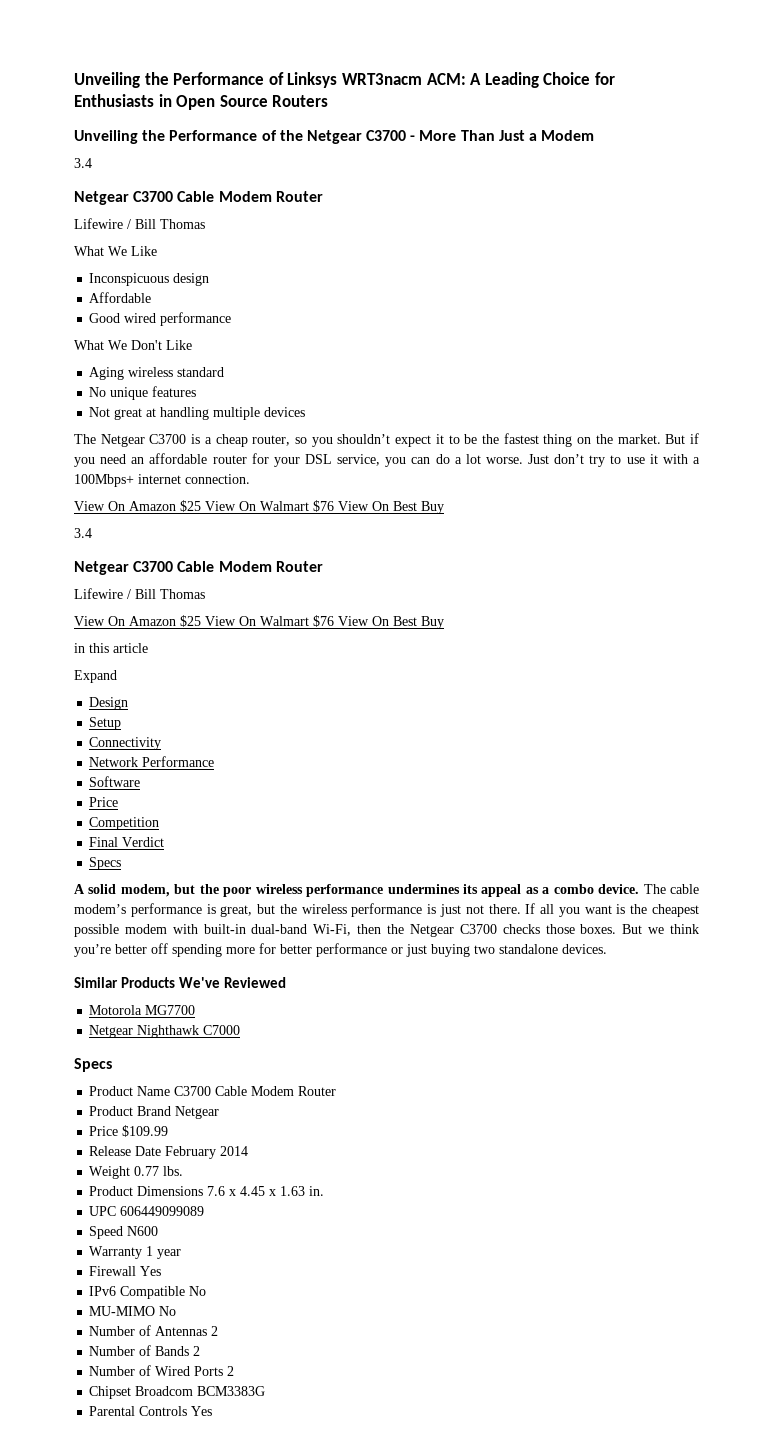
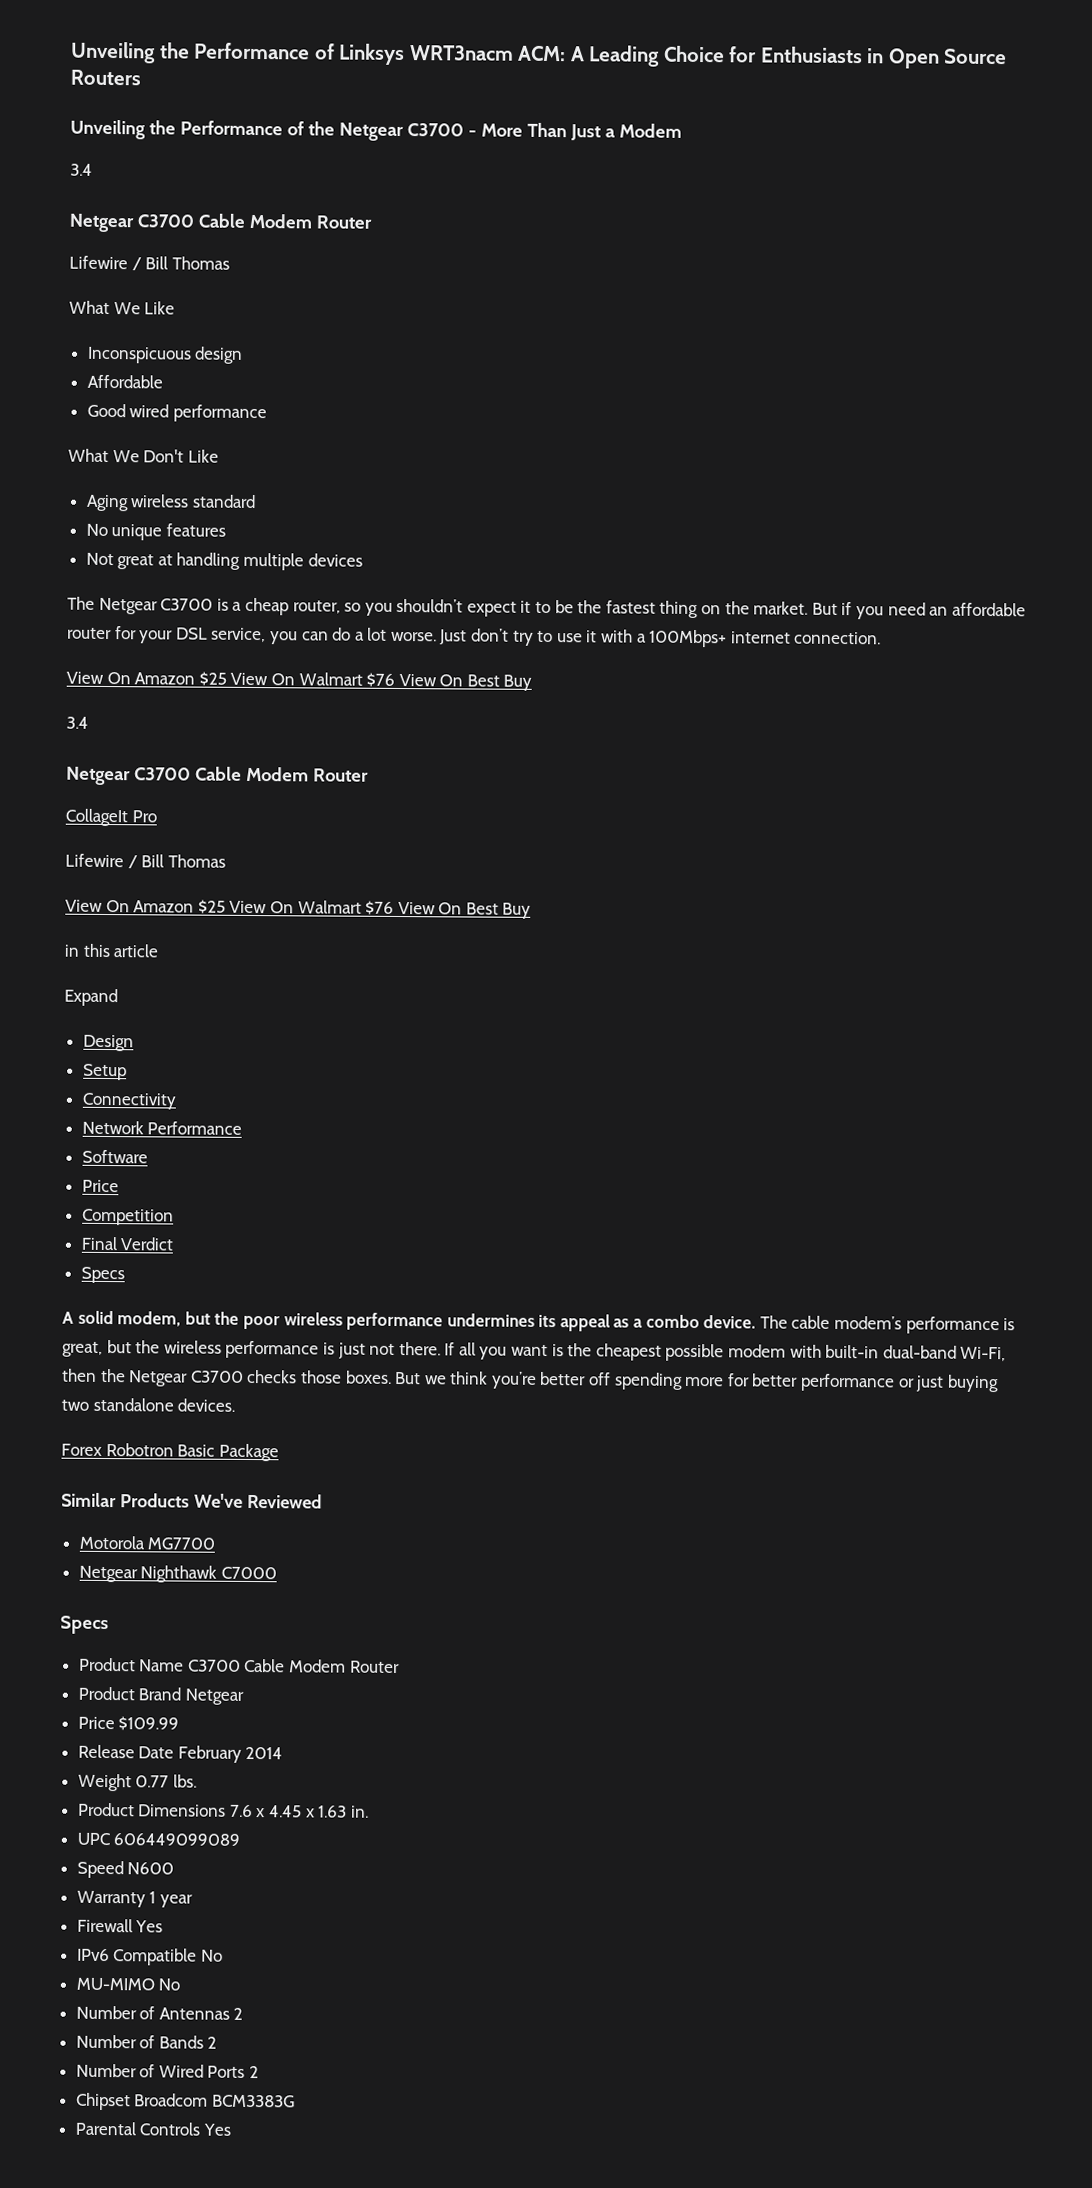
(323, 566) none -> [65,808,157,827] // CollageIt Pro
(607, 949) none -> [61,1443,279,1462] // Forex Robotron Basic Package

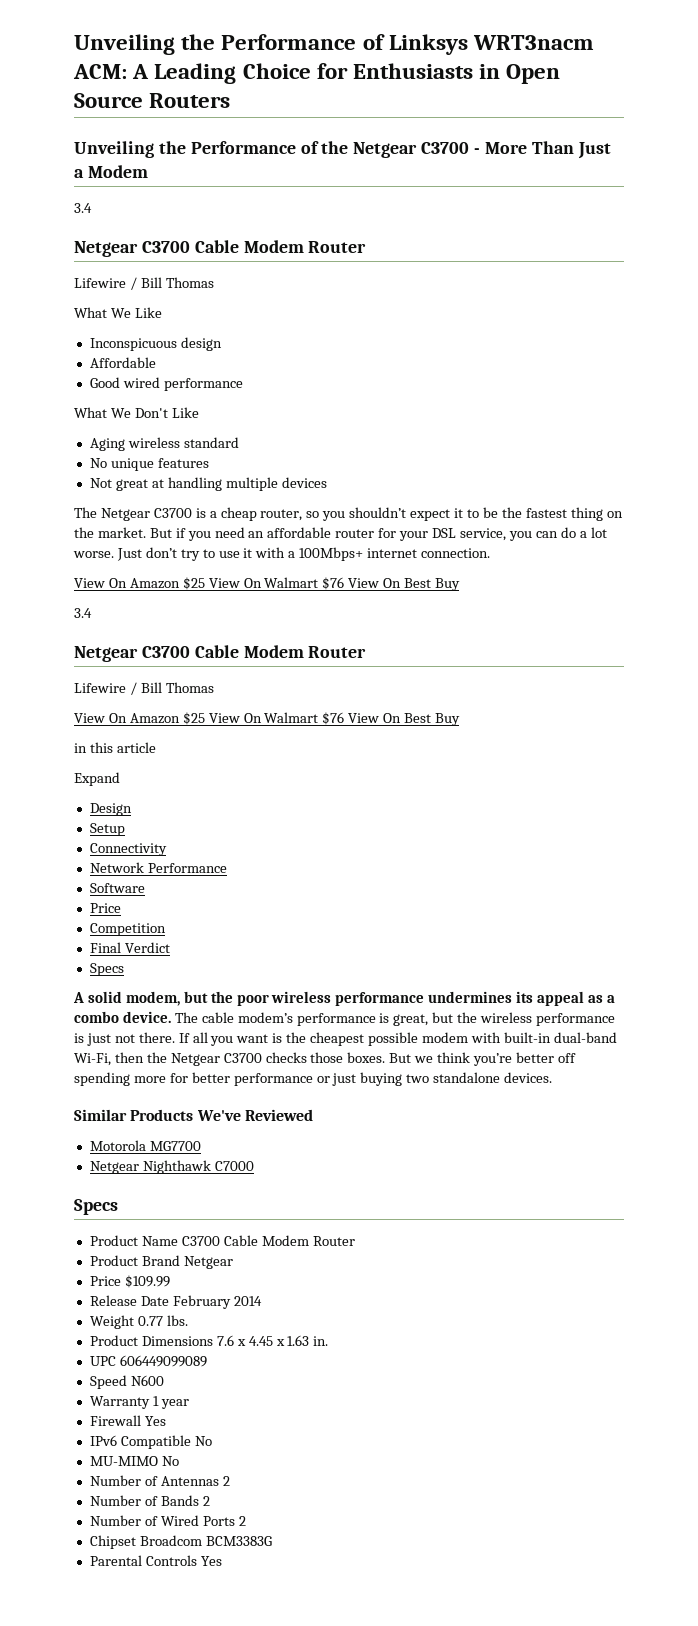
[65,808,157,827] // CollageIt Pro -> (367, 652) none
[61,1443,279,1462] // Forex Robotron Basic Package -> (553, 1077) none

